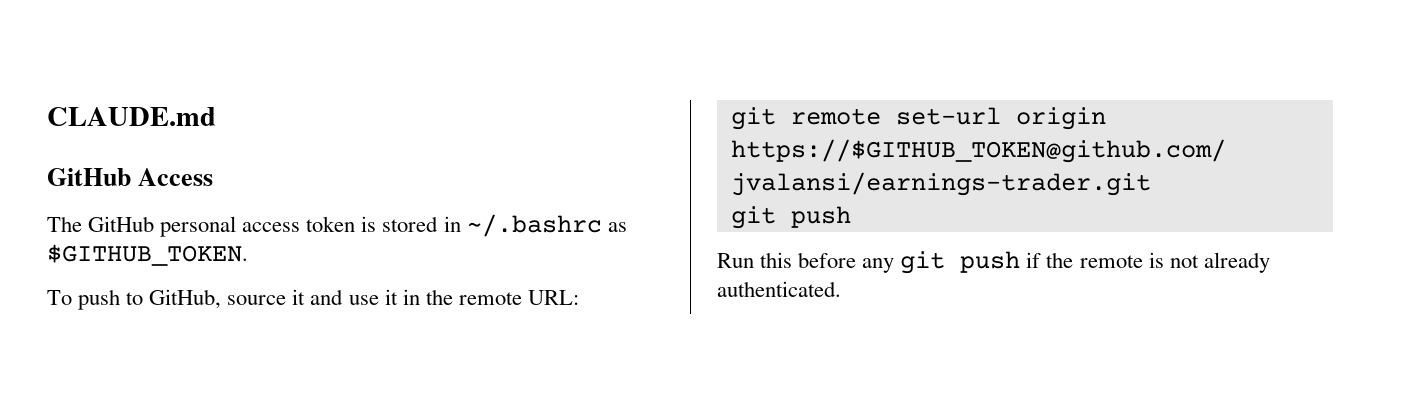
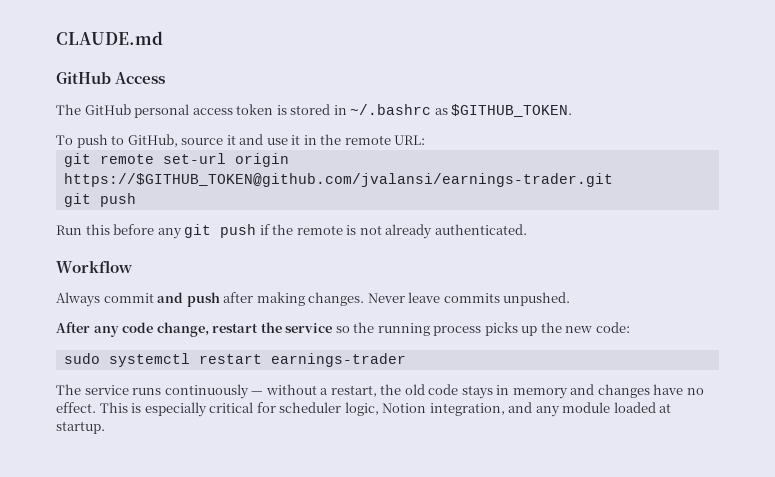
(841, 289) none -> [56,260,133,273] [56,292,571,307] [56,322,630,337] [63,353,406,367] [56,384,704,399] [56,402,672,417] [56,421,105,434] // Workflow // Always commit and push after making changes. Never leave commits unpushed. // After any code change, restart the service so the running process picks up the new code: // sudo systemctl restart earnings-trader // The service runs continuously — without a restart, the old code stays in memory and changes have no effect. This is especially critical for scheduler logic, Notion integration, and any module loaded at startup.

